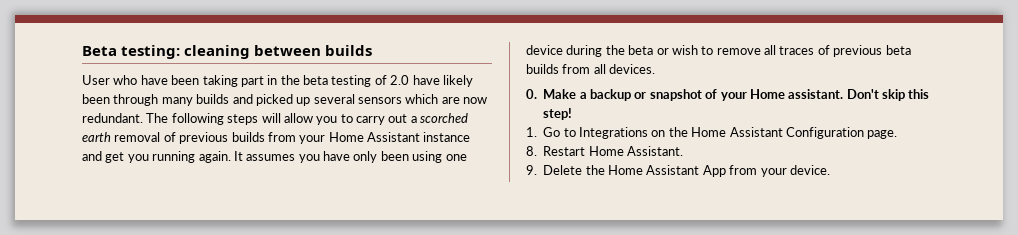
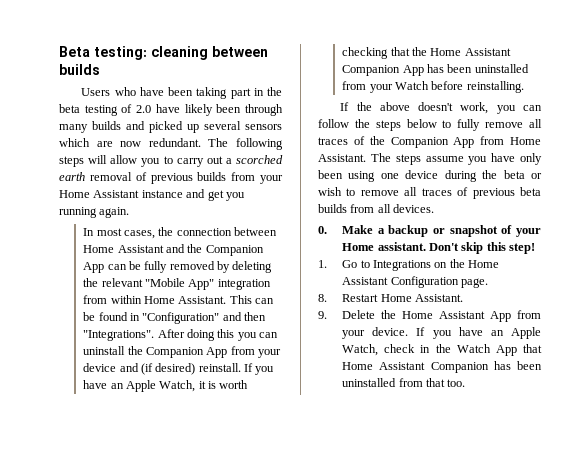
[82,75,110,85] User -> [81,88,111,96] Users
[233,151,296,161] It assumes -> [83,227,278,239] [83,244,264,256] [83,261,273,273] [83,278,271,290] [83,295,275,304] [83,312,267,324] [83,329,279,341] [83,346,282,358] [83,363,275,375] [83,380,249,392] [342,47,511,59] [342,64,529,76] [342,81,524,93] [340,102,542,114] [318,119,542,131] [318,136,541,148] [318,153,464,165] // In most cases, the connection between Home Assistant and the Companion App can be fully removed by deleting the relevant "Mobile App" integration from within Home Assistant. This can be found in "Configuration" and then "Integrations". After doing this you can uninstall the Companion App from your device and (if desired) reinstall. If you have an Apple Watch, it is worth checking that the Home Assistant Companion App has been uninstalled from your Watch before reinstalling. // If the above doesn't work, you can follow the steps below to fully remove all traces of the Companion App from Home Assistant. The steps assume
(830, 170) none -> [416,327,541,339] [342,344,542,356] [342,361,542,373] [342,378,466,387] If you have an Apple Watch, check in the Watch App that Home Assistant Companion has been uninstalled from that too.

